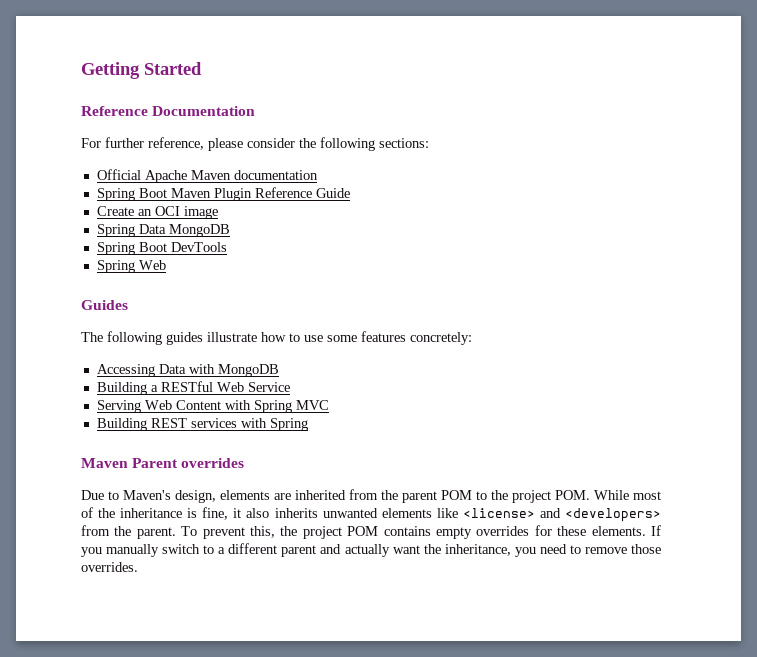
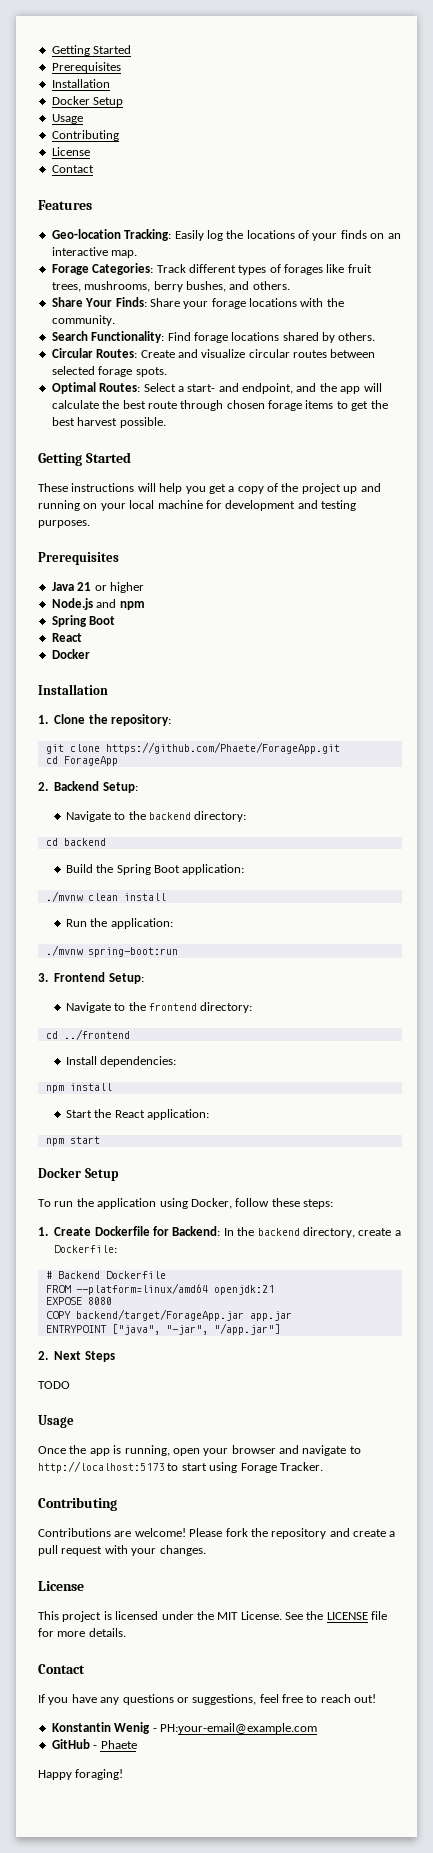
[81,62,202,79] [81,106,256,116] [81,137,429,151] [96,169,318,183] [96,187,350,201] [96,206,218,219] [96,224,230,237] [96,242,227,255] [96,260,166,273] [81,300,128,310] [81,331,472,345] [96,364,279,377] [96,381,290,395] [96,400,329,413] [96,418,308,431] [81,458,245,468] [81,489,661,503] [81,507,661,522] [81,525,661,539] [81,543,661,557] [81,562,138,572] Getting Started // Reference Documentation // For further reference, please consider the following sections: // Official Apache Maven documentation // Spring Boot Maven Plugin Reference Guide // Create an OCI image // Spring Data MongoDB // Spring Boot DevTools // Spring Web // Guides // The following guides illustrate how to use some features concretely: // Accessing Data with MongoDB // Building a RESTful Web Service // Serving Web Content with Spring MVC // Building REST services with Spring // Maven Parent overrides // Due to Maven's design, elements are inherited from the parent POM to the project POM. While most of the inheritance is fine, it also inherits unwanted elements like <license> and <developers> from the parent. To prevent this, the project POM contains empty overrides for these elements. If you manually switch to a different parent and actually want the inheritance, you need to remove those overrides. -> [51,45,132,56] [51,62,121,73] [51,79,110,88] [51,96,124,107] [51,114,83,124] [51,130,119,141] [51,147,90,156] [51,165,94,173] [38,200,92,210] [51,229,401,241] [51,247,138,258] [51,263,372,275] [51,281,290,292] [51,297,344,309] [51,315,115,326] [51,331,376,343] [51,348,376,358] [51,366,167,377] [51,382,382,394] [51,400,388,411] [51,417,166,428] [38,452,131,466] [38,483,381,494] [38,500,356,511] [38,520,90,528] [38,552,119,565] [51,582,144,593] [51,598,145,610] [51,615,116,627] [51,633,82,642] [51,649,90,659] [38,684,108,695] [38,714,171,726] [45,742,340,754] [45,756,118,766] [38,781,138,793] [65,811,247,822] [45,838,106,846] [65,864,245,875] [45,891,166,902] [65,918,173,929] [45,945,178,957] [38,972,144,984] [65,1002,253,1013] [45,1029,130,1040] [65,1056,177,1067] [45,1083,112,1093] [65,1109,209,1120] [45,1136,100,1146] [38,1167,119,1181] [38,1198,333,1209] [38,1226,401,1238] [54,1245,118,1253] [45,1271,166,1279] [45,1283,274,1295] [45,1297,112,1305] [45,1309,292,1321] [45,1323,280,1335] [38,1351,115,1362] [38,1381,70,1389] [38,1415,74,1428] [38,1445,361,1456] [38,1461,323,1473] [38,1497,117,1511] [38,1528,396,1539] [38,1545,206,1556] [38,1581,84,1591] [38,1611,388,1622] [38,1628,126,1637] [38,1664,85,1674] [38,1694,377,1705] [51,1722,317,1734] [51,1739,137,1749] [38,1769,124,1780] Getting Started // Prerequisites // Installation // Docker Setup // Usage // Contributing // License // Contact // Features // Geo-location Tracking: Easily log the locations of your finds on an interactive map. // Forage Categories: Track different types of forages like fruit trees, mushrooms, berry bushes, and others. // Share Your Finds: Share your forage locations with the community. // Search Functionality: Find forage locations shared by others. // Circular Routes: Create and visualize circular routes between selected forage spots. // Optimal Routes: Select a start- and endpoint, and the app will calculate the best route through chosen forage items to get the best harvest possible. // Getting Started // These instructions will help you get a copy of the project up and running on your local machine for development and testing purposes. // Prerequisites // Java 21 or higher // Node.js and npm // Spring Boot // React // Docker // Installation // 1. Clone the repository: // git clone https://github.com/Phaete/ForageApp.git // cd ForageApp // 2. Backend Setup: // Navigate to the backend directory: // cd backend // Build the Spring Boot application: // ./mvnw clean install // Run the application: // ./mvnw spring-boot:run // 3. Frontend Setup: // Navigate to the frontend directory: // cd ../frontend // Install dependencies: // npm install // Start the React application: // npm start // Docker Setup // To run the application using Docker, follow these steps: // 1. Create Dockerfile for Backend: In the backend directory, create a Dockerfile: // # Backend Dockerfile // FROM --platform=linux/amd64 openjdk:21 // EXPOSE 8080 // COPY backend/target/ForageApp.jar app.jar // ENTRYPOINT ["java", "-jar", "/app.jar"] // 2. Next Steps // TODO // Usage // Once the app is running, open your browser and navigate to http://localhost:5173 to start using Forage Tracker. // Contributing // Contributions are welcome! Please fork the repository and create a pull request with your changes. // License // This project is licensed under the MIT License. See the LICENSE file for more details. // Contact // If you have any questions or suggestions, feel free to reach out! // Konstantin Wenig - PH:your-email@example.com // GitHub - Phaete // Happy foraging!

